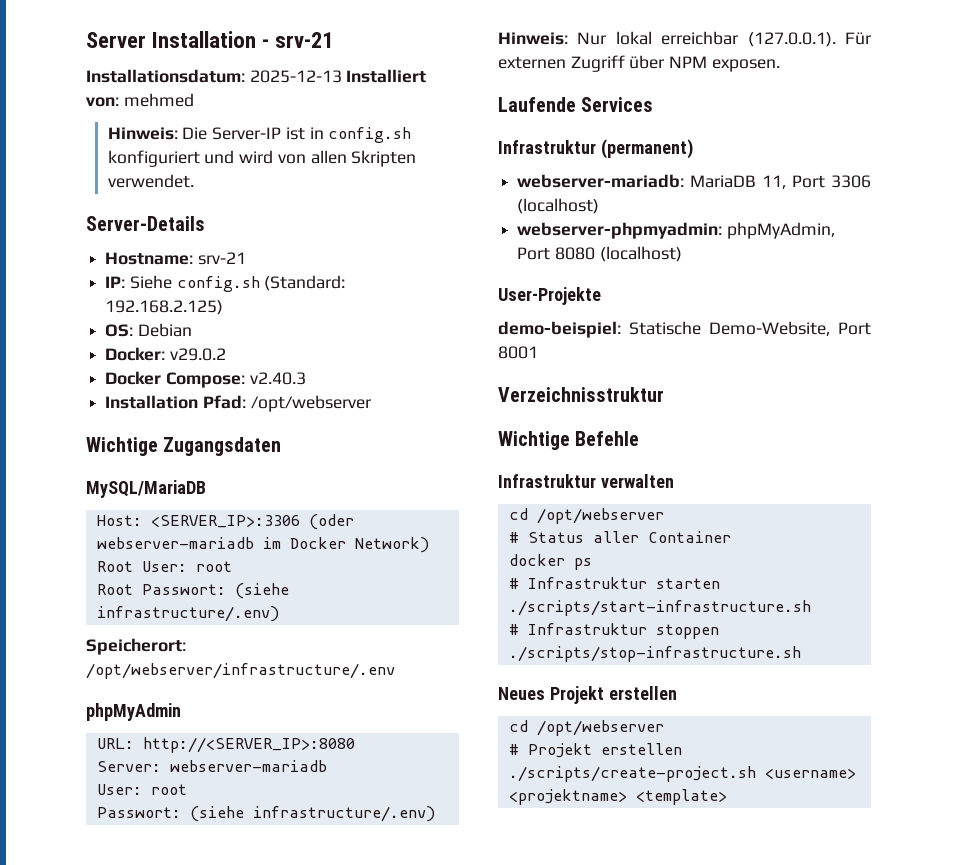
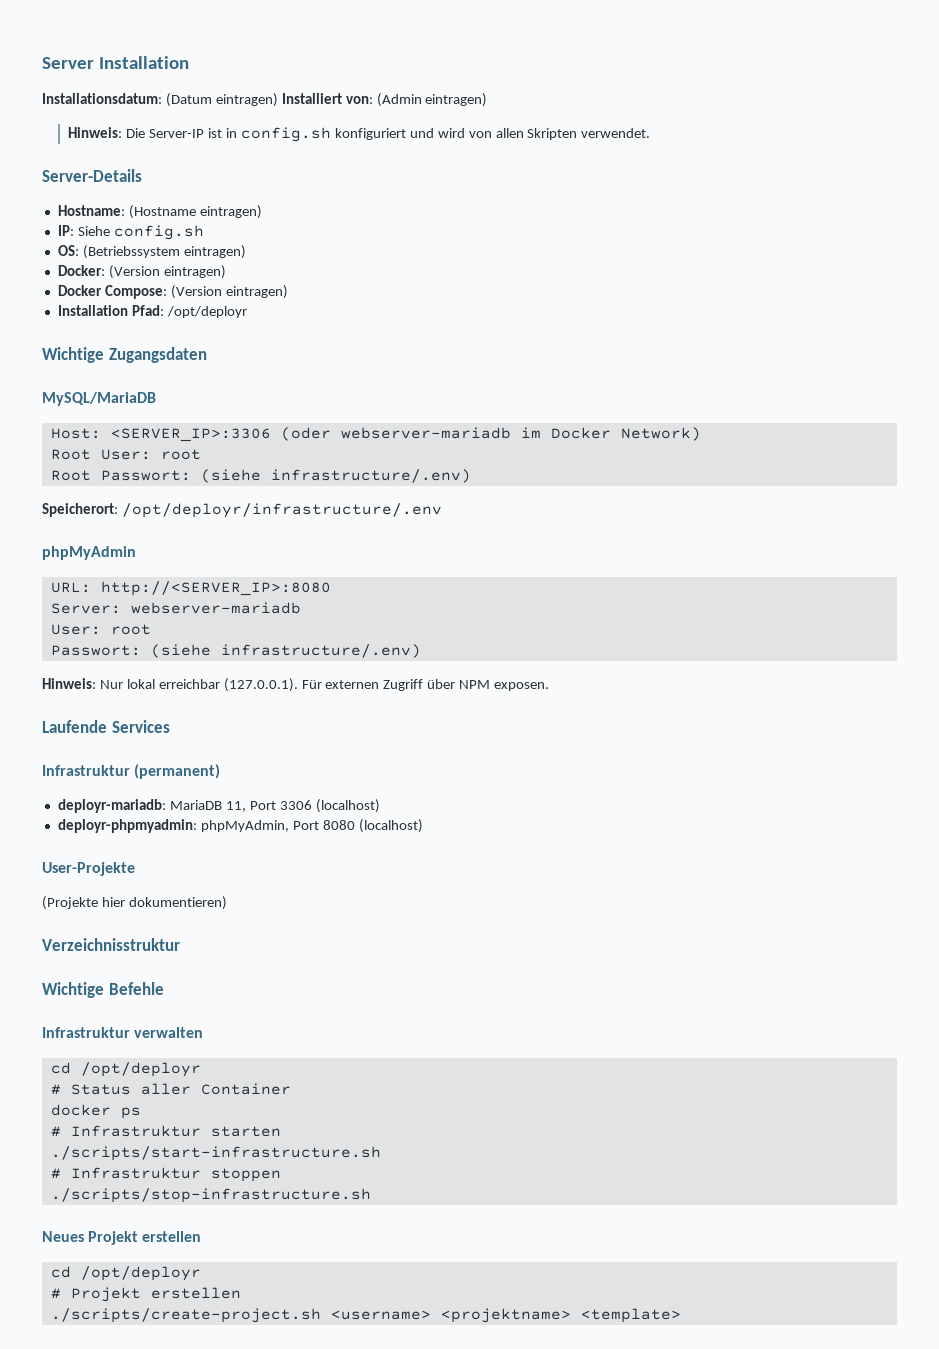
[262,32,334,48] - srv-21 -> (189, 62) none
[249,69,427,83] [86,93,194,107] 2025-12-13 Installiert von: mehmed -> [165,93,488,107] (Datum eintragen) Installiert von: (Admin eintragen)
[197,252,246,265] srv-21 -> [128,205,262,219] (Hostname eintragen)
[264,275,346,291] [105,300,224,315] (Standard: 192.168.2.125) -> (204, 232) none
[137,323,192,337] Debian -> [82,245,246,259] (Betriebssystem eintragen)
[169,348,226,361] v29.0.2 -> [108,265,226,279] (Version eintragen)
[249,372,306,385] v2.40.3 -> [170,285,288,299] (Version eintragen)
[250,395,371,412] /opt/webserver -> [166,306,247,318] /opt/deployr
[86,663,395,679] /opt/webserver/infrastructure/.env -> [121,503,442,518] /opt/deployr/infrastructure/.env
[517,174,685,188] webserver-mariadb: -> [57,799,166,813] deployr-mariadb:
[517,222,723,239] webserver-phpmyadmin: -> [57,819,197,833] deployr-phpmyadmin:
[498,321,871,338] [498,346,538,359] demo-beispiel: Statische Demo-Website, Port 8001 -> [42,896,227,910] (Projekte hier dokumentieren)
[536,508,664,524] /opt/webserver -> [80,1062,201,1077] /opt/deployr
[536,720,664,736] /opt/webserver -> [80,1266,201,1281] /opt/deployr

